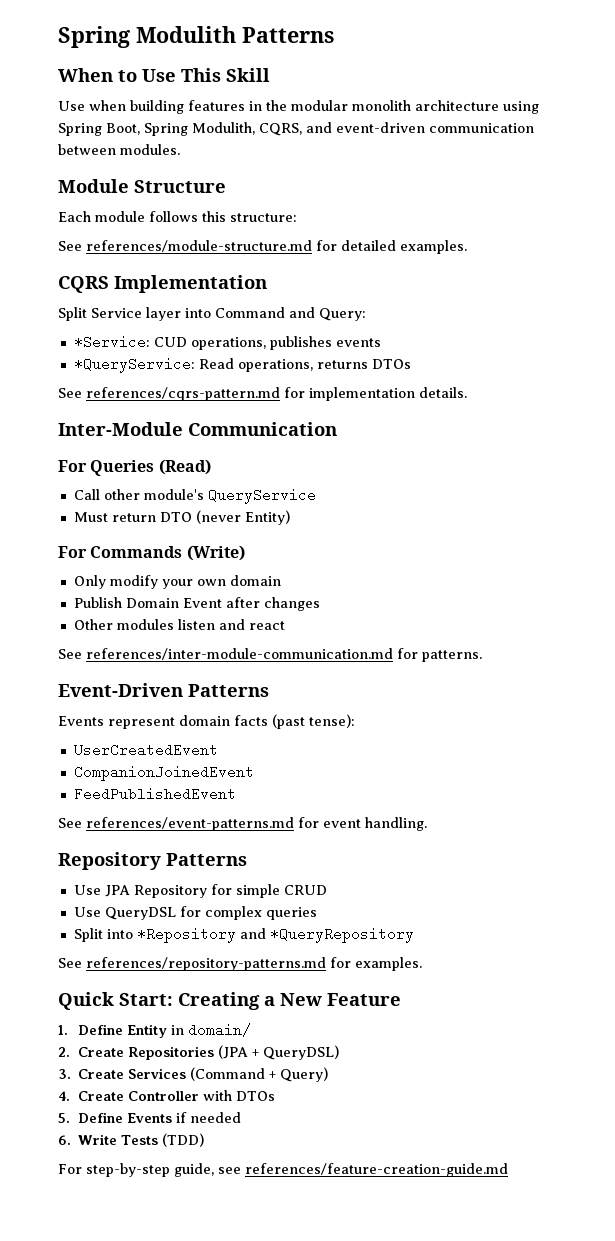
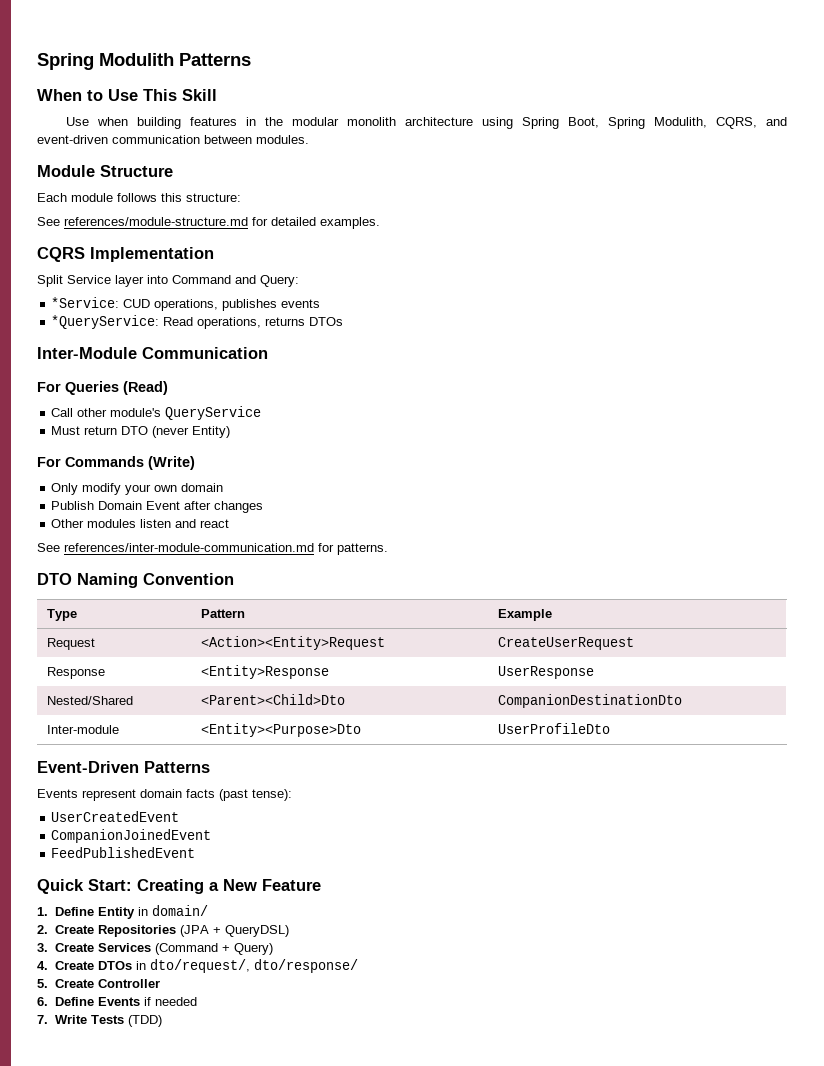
[58,387,467,401] // See references/cqrs-pattern.md for implementation details. -> (344, 321) none
(482, 656) none -> [37,573,234,588] [46,609,77,621] [200,609,245,618] [497,609,552,621] [46,638,95,650] [200,636,385,650] [497,637,634,650] [46,667,105,679] [200,665,329,679] [497,666,594,679] [46,696,133,705] [200,694,345,705] [497,694,682,708] [46,725,119,734] [200,723,361,737] [497,723,610,734] // DTO Naming Convention // Type | Pattern | Example // Request | <Action><Entity>Request | CreateUserRequest // Response | <Entity>Response | UserResponse // Nested/Shared | <Parent><Child>Dto | CompanionDestinationDto // Inter-module | <Entity><Purpose>Dto | UserProfileDto
[58,817,427,831] [58,852,247,870] [73,884,327,898] [73,906,317,920] [73,927,414,943] [58,957,422,971] // See references/event-patterns.md for event handling. // Repository Patterns // Use JPA Repository for simple CRUD // Use QueryDSL for complex queries // Split into *Repository and *QueryRepository // See references/repository-patterns.md for examples. -> (196, 852) none
[127,1090,275,1101] [58,1113,70,1123] Controller with DTOs // 5. -> [97,959,358,973] [37,979,160,988] [37,997,48,1006] DTOs in dto/request/, dto/response/ // 5. Create Controller // 6.
[58,1135,71,1145] 6. -> [37,1015,48,1024] 7.
[58,1163,508,1177] // For step-by-step guide, see references/feature-creation-guide.md -> (162, 1021) none

